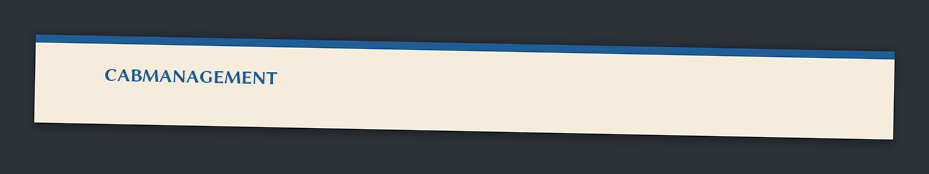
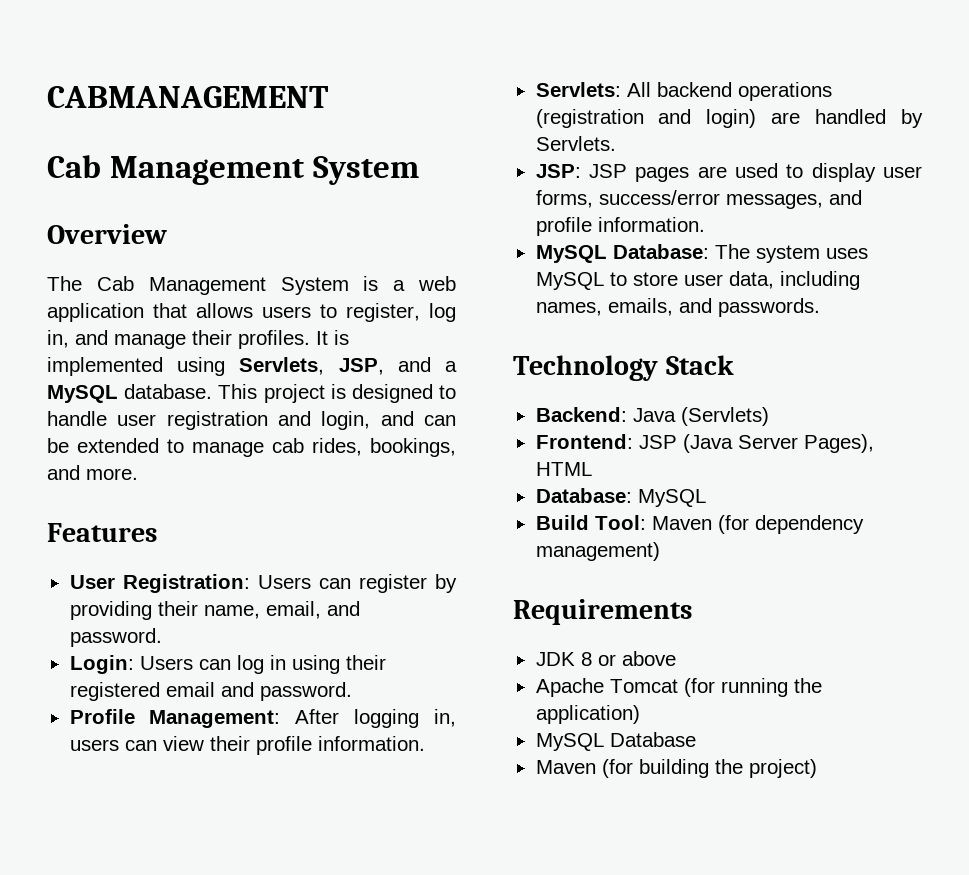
(278, 76) none -> [47,155,419,185] [47,224,167,244] [47,276,456,295] [47,303,456,322] [47,330,349,349] [47,357,457,376] [47,384,457,403] [47,411,456,430] [47,438,456,457] [47,465,138,480] [47,523,157,542] [69,574,457,593] [69,601,360,620] [69,628,162,647] [69,655,386,674] [69,682,352,701] [69,709,456,728] [69,736,425,755] [535,82,832,101] [535,109,923,128] [535,136,616,151] [535,163,922,182] [535,190,862,209] [535,217,705,236] [535,244,868,263] [535,271,860,290] [535,298,820,317] [513,355,734,381] [535,407,769,426] [535,434,874,453] [535,462,592,476] [535,488,706,507] [535,515,864,534] [535,542,660,561] [513,599,692,625] [535,651,676,666] [535,678,822,697] [535,705,640,724] [535,732,696,751] [535,759,817,778] // Cab Management System // Overview // The Cab Management System is a web application that allows users to register, log in, and manage their profiles. It is implemented using Servlets, JSP, and a MySQL database. This project is designed to handle user registration and login, and can be extended to manage cab rides, bookings, and more. // Features // User Registration: Users can register by providing their name, email, and password. // Login: Users can log in using their registered email and password. // Profile Management: After logging in, users can view their profile information. // Servlets: All backend operations (registration and login) are handled by Servlets. // JSP: JSP pages are used to display user forms, success/error messages, and profile information. // MySQL Database: The system uses MySQL to store user data, including names, emails, and passwords. // Technology Stack // Backend: Java (Servlets) // Frontend: JSP (Java Server Pages), HTML // Database: MySQL // Build Tool: Maven (for dependency management) // Requirements // JDK 8 or above // Apache Tomcat (for running the application) // MySQL Database // Maven (for building the project)

